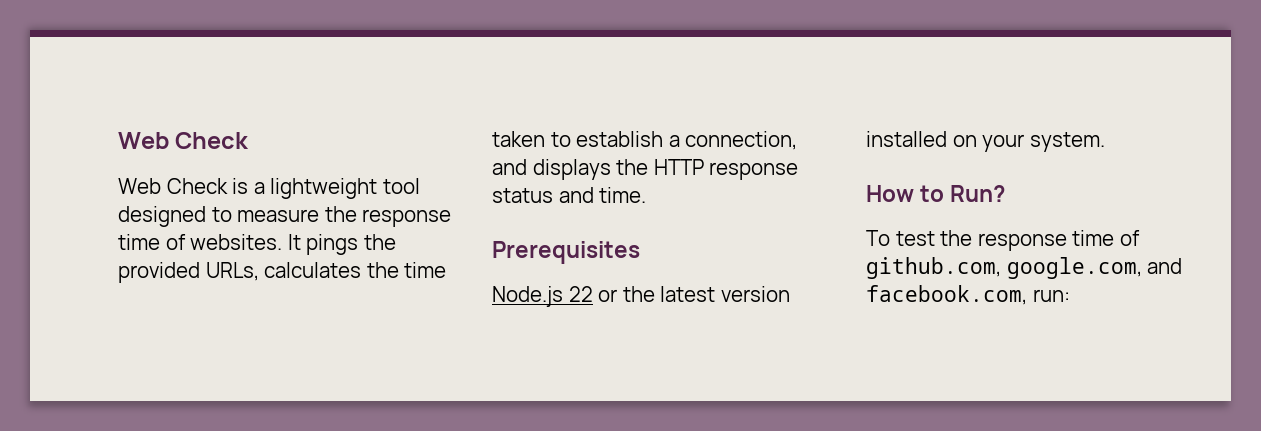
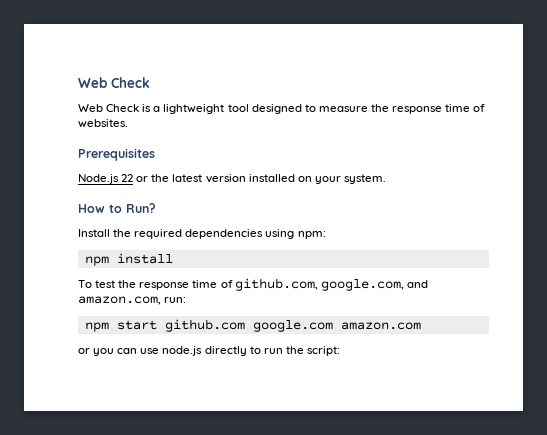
[287,234,396,255] [118,262,447,283] [492,131,798,150] [492,159,799,180] [492,187,647,203] It pings the provided URLs, calculates the time taken to establish a connection, and displays the HTTP response status and time. -> (128, 123) none
(1006, 193) none -> [78,229,326,239] [84,253,173,266] // Install the required dependencies using npm: // npm install
[866,285,1027,305] facebook.com, -> [78,296,161,305] amazon.com,
(1070, 295) none -> [84,319,421,332] [78,346,340,356] // npm start github.com google.com amazon.com // or you can use node.js directly to run the script:

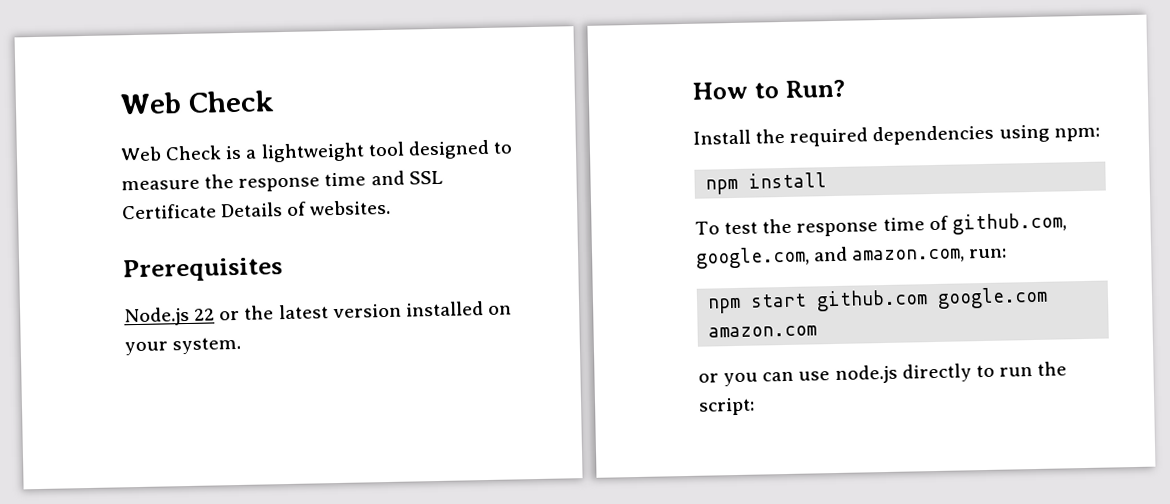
(471, 108) none -> [370,170,443,186] [121,202,284,220] and SSL Certificate Details

